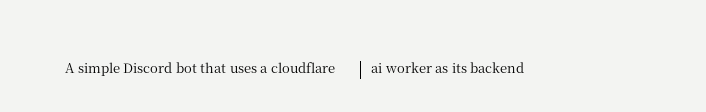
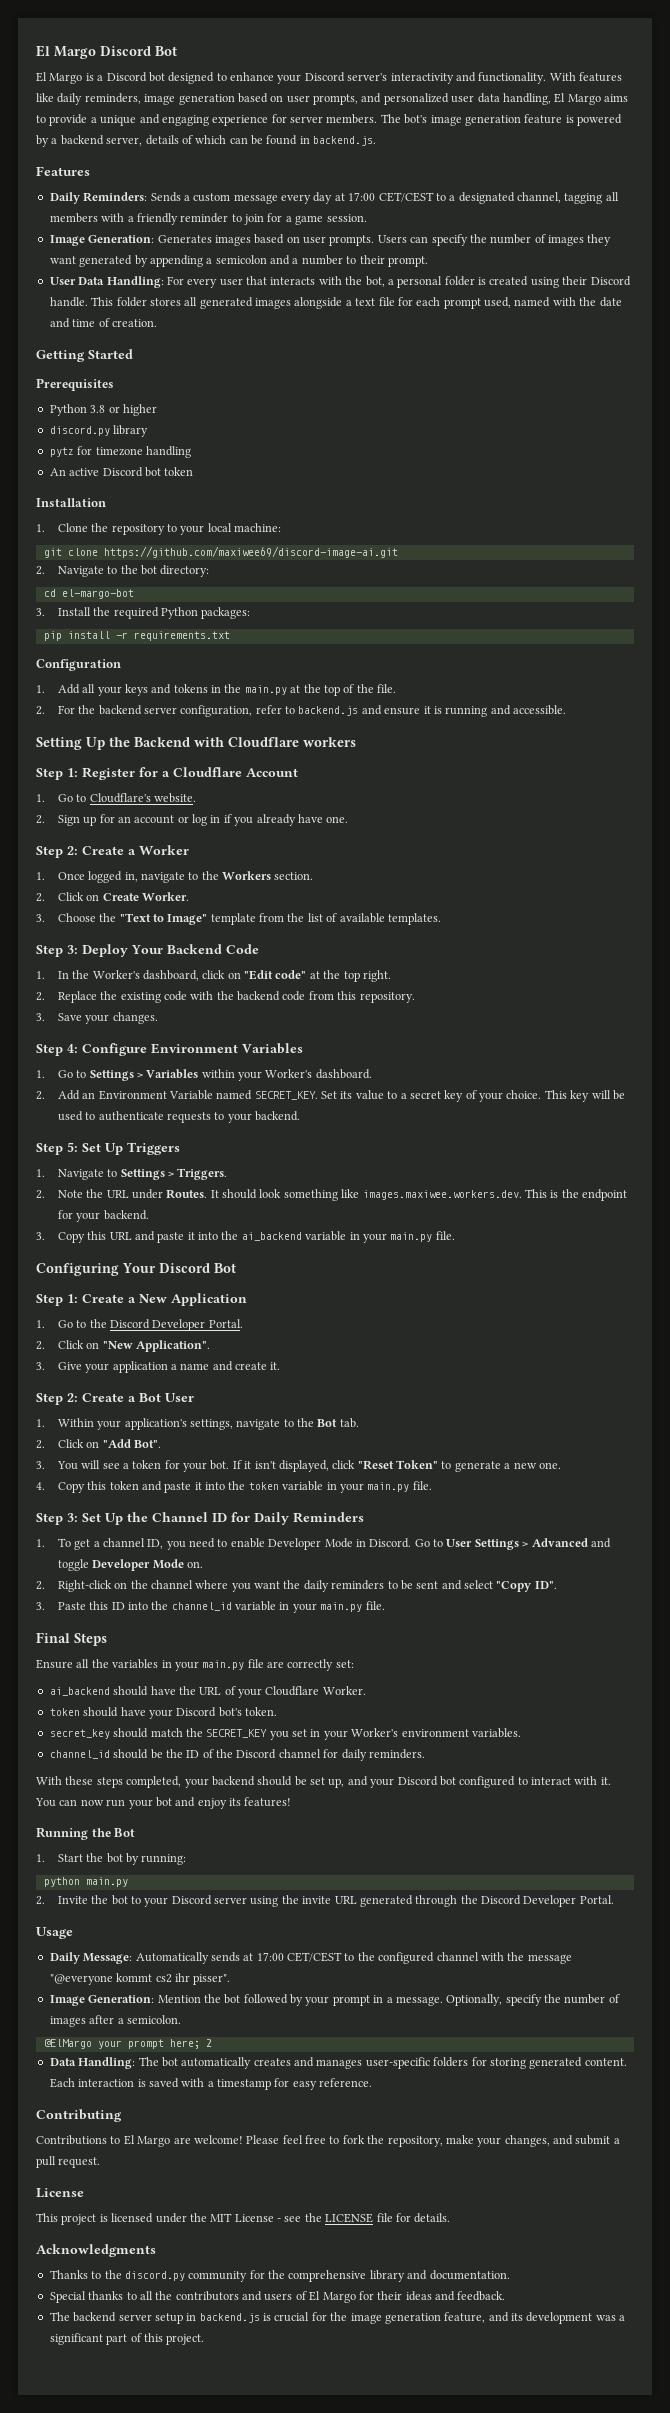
[65,62,525,76] A simple Discord bot that uses a cloudflare ai worker as its backend -> [36,45,177,59] [36,72,622,84] [36,93,628,105] [36,114,622,126] [36,135,377,147] [36,166,90,176] [49,192,619,204] [49,213,367,225] [49,234,612,246] [49,255,428,267] [49,276,631,288] [49,297,622,309] [49,318,157,328] [36,349,133,362] [36,378,114,391] [49,404,157,416] [49,425,149,437] [49,446,191,458] [49,467,194,477] [36,498,106,507] [36,523,282,535] [43,546,398,558] [36,565,210,577] [43,589,134,599] [36,607,251,619] [43,631,230,641] [36,659,121,671] [36,684,397,696] [36,705,567,717] [36,737,356,750] [36,767,298,780] [36,793,196,803] [36,814,349,826] [36,845,189,858] [36,871,314,883] [36,892,189,902] [36,913,441,925] [36,944,259,957] [36,970,391,982] [36,991,415,1003] [36,1012,158,1024] [36,1043,303,1056] [36,1069,372,1081] [36,1090,625,1102] [57,1111,301,1123] [36,1142,180,1155] [36,1168,228,1180] [36,1189,628,1201] [57,1210,149,1222] [36,1231,455,1243] [36,1263,236,1276] [36,1293,247,1306] [36,1319,243,1331] [36,1340,210,1352] [36,1361,281,1373] [36,1393,194,1405] [36,1418,359,1430] [36,1439,161,1449] [36,1460,561,1472] [36,1481,432,1493] [36,1512,364,1525] [36,1538,611,1550] [57,1559,203,1571] [36,1580,557,1592] [36,1601,385,1613] [36,1632,107,1646] [36,1659,354,1671] [49,1686,366,1698] [49,1707,277,1719] [49,1728,521,1740] [49,1749,425,1761] [36,1776,611,1788] [35,1797,292,1809] [36,1827,136,1840] [36,1853,187,1865] [43,1877,128,1887] [36,1895,614,1907] [36,1927,73,1939] [49,1952,572,1964] [49,1973,231,1985] [49,1994,620,2006] [49,2015,181,2027] [43,2039,212,2049] [49,2057,627,2069] [49,2078,373,2090] [36,2109,122,2122] [36,2135,620,2147] [36,2156,101,2168] [36,2188,84,2198] [36,2213,451,2225] [36,2244,156,2257] [49,2270,510,2282] [49,2291,506,2303] [49,2312,626,2324] [49,2333,205,2345] El Margo Discord Bot // El Margo is a Discord bot designed to enhance your Discord server's interactivity and functionality. With features like daily reminders, image generation based on user prompts, and personalized user data handling, El Margo aims to provide a unique and engaging experience for server members. The bot's image generation feature is powered by a backend server, details of which can be found in backend.js. // Features // Daily Reminders: Sends a custom message every day at 17:00 CET/CEST to a designated channel, tagging all members with a friendly reminder to join for a game session. // Image Generation: Generates images based on user prompts. Users can specify the number of images they want generated by appending a semicolon and a number to their prompt. // User Data Handling: For every user that interacts with the bot, a personal folder is created using their Discord handle. This folder stores all generated images alongside a text file for each prompt used, named with the date and time of creation. // Getting Started // Prerequisites // Python 3.8 or higher // discord.py library // pytz for timezone handling // An active Discord bot token // Installation // 1. Clone the repository to your local machine: // git clone https://github.com/maxiwee69/discord-image-ai.git // 2. Navigate to the bot directory: // cd el-margo-bot // 3. Install the required Python packages: // pip install -r requirements.txt // Configuration // 1. Add all your keys and tokens in the main.py at the top of the file. // 2. For the backend server configuration, refer to backend.js and ensure it is running and accessible. // Setting Up the Backend with Cloudflare workers // Step 1: Register for a Cloudflare Account // 1. Go to Cloudflare's website. // 2. Sign up for an account or log in if you already have one. // Step 2: Create a Worker // 1. Once logged in, navigate to the Workers section. // 2. Click on Create Worker. // 3. Choose the "Text to Image" template from the list of available templates. // Step 3: Deploy Your Backend Code // 1. In the Worker's dashboard, click on "Edit code" at the top right. // 2. Replace the existing code with the backend code from this repository. // 3. Save your changes. // Step 4: Configure Environment Variables // 1. Go to Settings > Variables within your Worker's dashboard. // 2. Add an Environment Variable named SECRET_KEY. Set its value to a secret key of your choice. This key will be used to authenticate requests to your backend. // Step 5: Set Up Triggers // 1. Navigate to Settings > Triggers. // 2. Note the URL under Routes. It should look something like images.maxiwee.workers.dev. This is the endpoint for your backend. // 3. Copy this URL and paste it into the ai_backend variable in your main.py file. // Configuring Your Discord Bot // Step 1: Create a New Application // 1. Go to the Discord Developer Portal. // 2. Click on "New Application". // 3. Give your application a name and create it. // Step 2: Create a Bot User // 1. Within your application's settings, navigate to the Bot tab. // 2. Click on "Add Bot". // 3. You will see a token for your bot. If it isn't displayed, click "Reset Token" to generate a new one. // 4. Copy this token and paste it into the token variable in your main.py file. // Step 3: Set Up the Channel ID for Daily Reminders // 1. To get a channel ID, you need to enable Developer Mode in Discord. Go to User Settings > Advanced and toggle Developer Mode on. // 2. Right-click on the channel where you want the daily reminders to be sent and select "Copy ID". // 3. Paste this ID into the channel_id variable in your main.py file. // Final Steps // Ensure all the variables in your main.py file are correctly set: // ai_backend should have the URL of your Cloudflare Worker. // token should have your Discord bot's token. // secret_key should match the SECRET_KEY you set in your Worker's environment variables. // channel_id should be the ID of the Discord channel for daily reminders. // With these steps completed, your backend should be set up, and your Discord bot configured to interact with it. You can now run your bot and enjoy its features! // Running the Bot // 1. Start the bot by running: // python main.py // 2. Invite the bot to your Discord server using the invite URL generated through the Discord Developer Portal. // Usage // Daily Message: Automatically sends at 17:00 CET/CEST to the configured channel with the message "@everyone kommt cs2 ihr pisser". // Image Generation: Mention the bot followed by your prompt in a message. Optionally, specify the number of images after a semicolon. // @ElMargo your prompt here; 2 // Data Handling: The bot automatically creates and manages user-specific folders for storing generated content. Each interaction is saved with a timestamp for easy reference. // Contributing // Contributions to El Margo are welcome! Please feel free to fork the repository, make your changes, and submit a pull request. // License // This project is licensed under the MIT License - see the LICENSE file for details. // Acknowledgments // Thanks to the discord.py community for the comprehensive library and documentation. // Special thanks to all the contributors and users of El Margo for their ideas and feedback. // The backend server setup in backend.js is crucial for the image generation feature, and its development was a significant part of this project.

